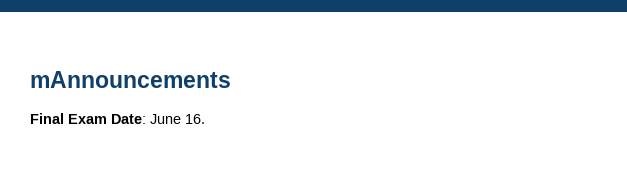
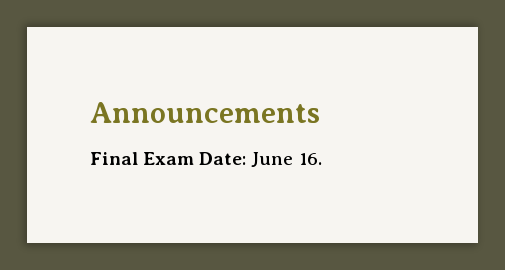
[30,71,231,88] mAnnouncements -> [90,102,320,123] Announcements

